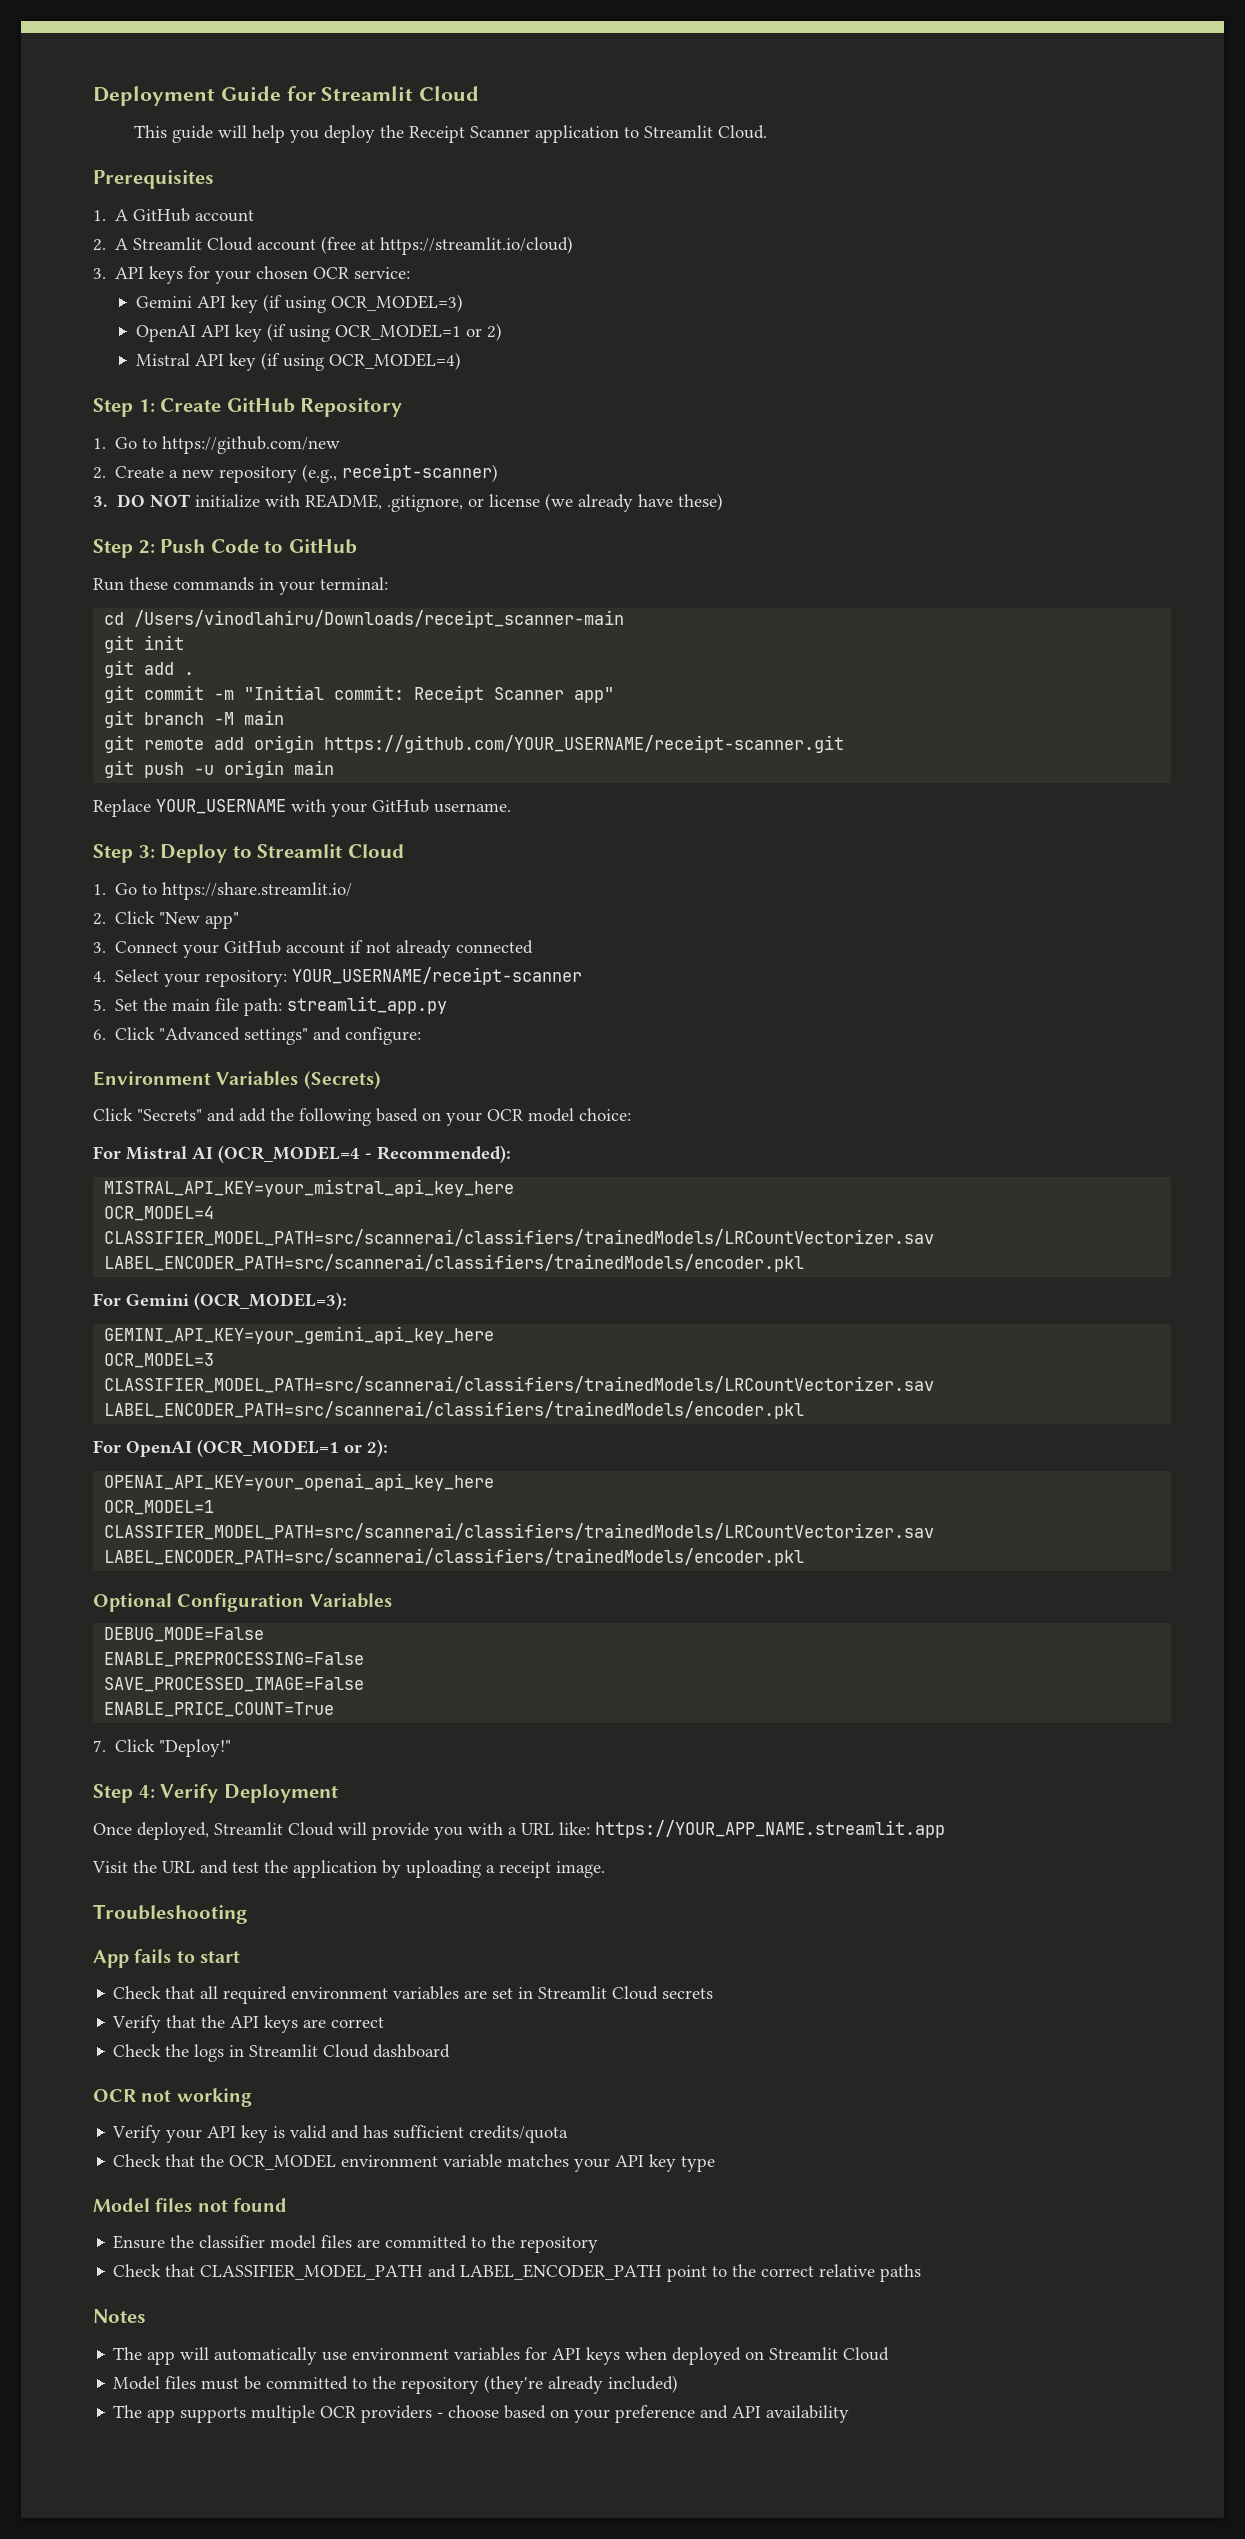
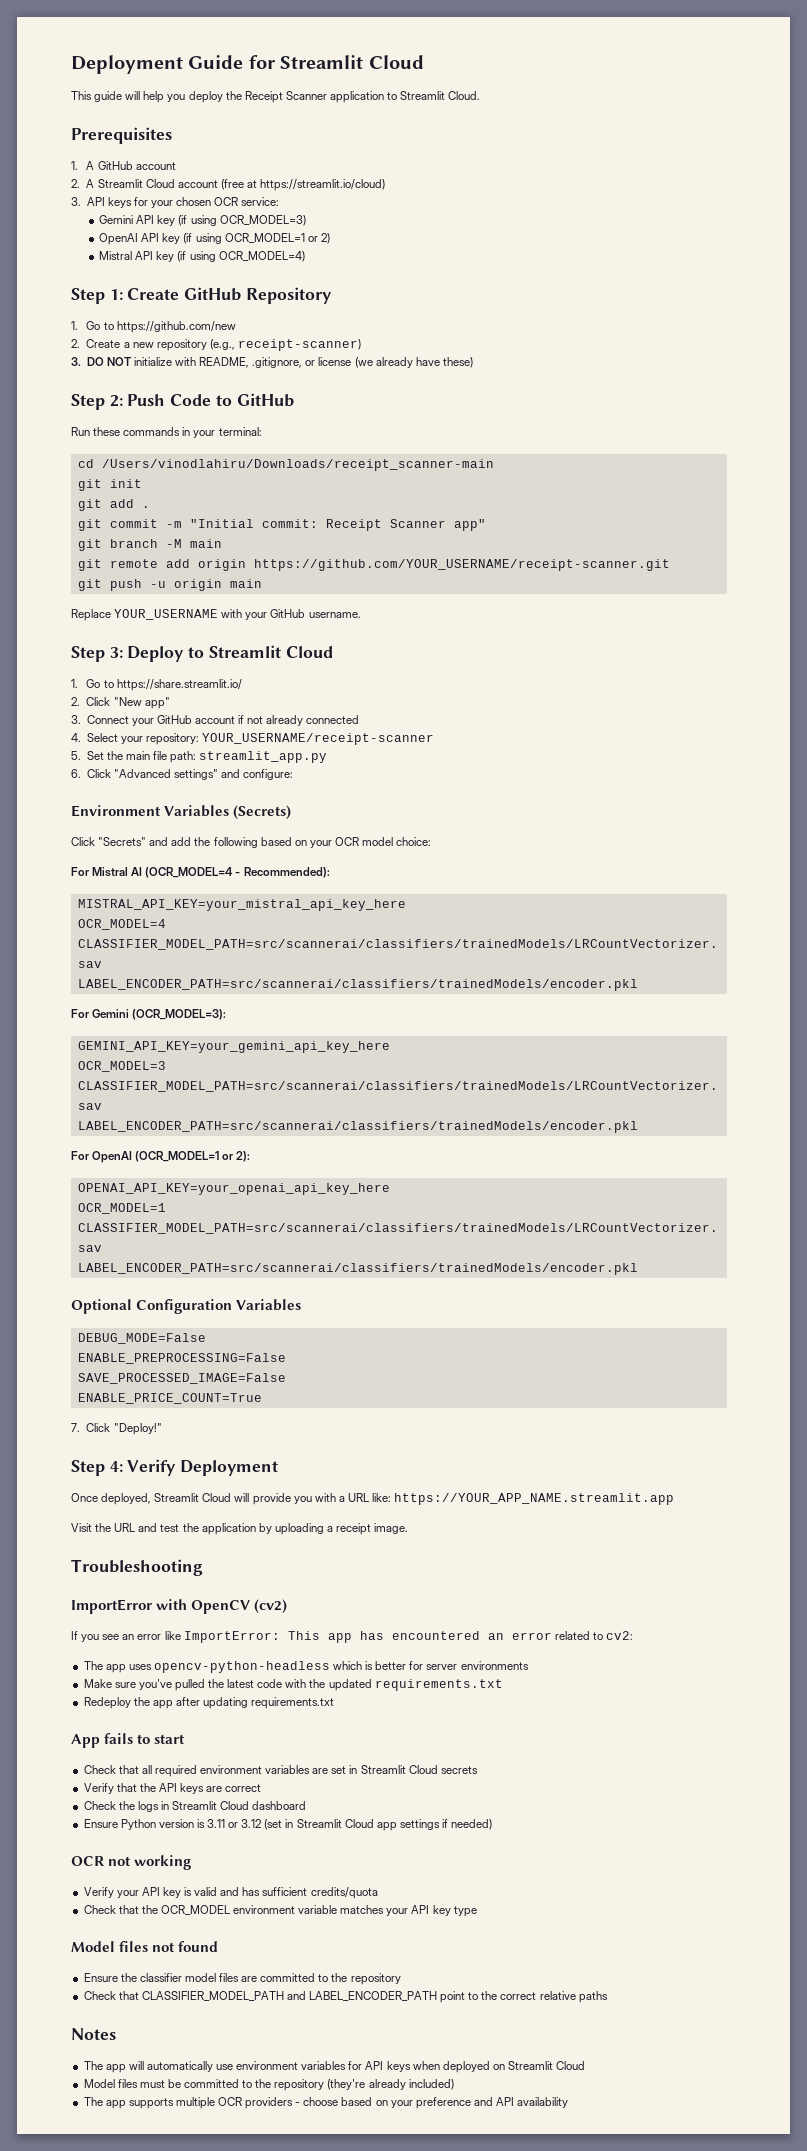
(248, 1914) none -> [71,1599,288,1614] [71,1631,633,1643] [83,1661,529,1673] [83,1679,503,1691] [83,1697,335,1709] // ImportError with OpenCV (cv2) // If you see an error like ImportError: This app has encountered an error related to cv2: // The app uses opencv-python-headless which is better for server environments // Make sure you've pulled the latest code with the updated requirements.txt // Redeploy the app after updating requirements.txt
(451, 2051) none -> [83,1819,493,1831] // Ensure Python version is 3.11 or 3.12 (set in Streamlit Cloud app settings if needed)

